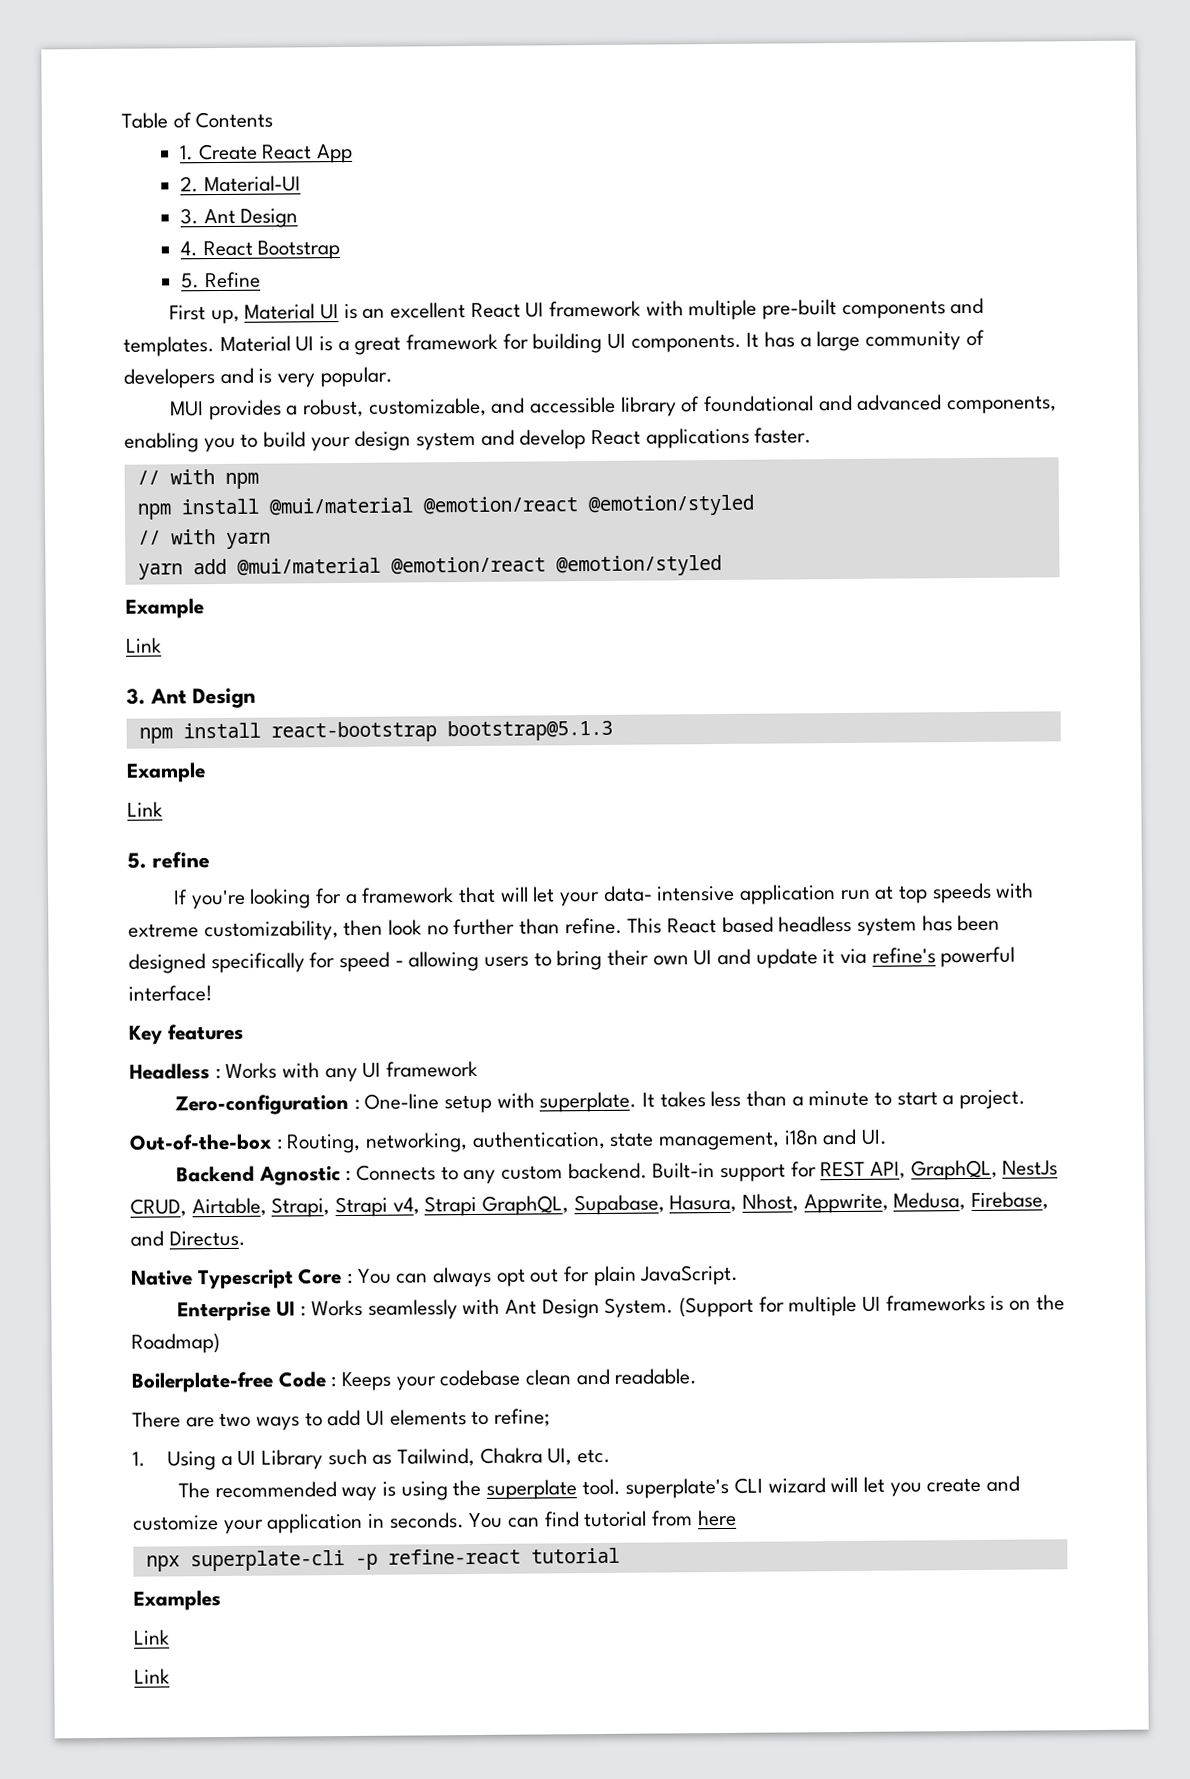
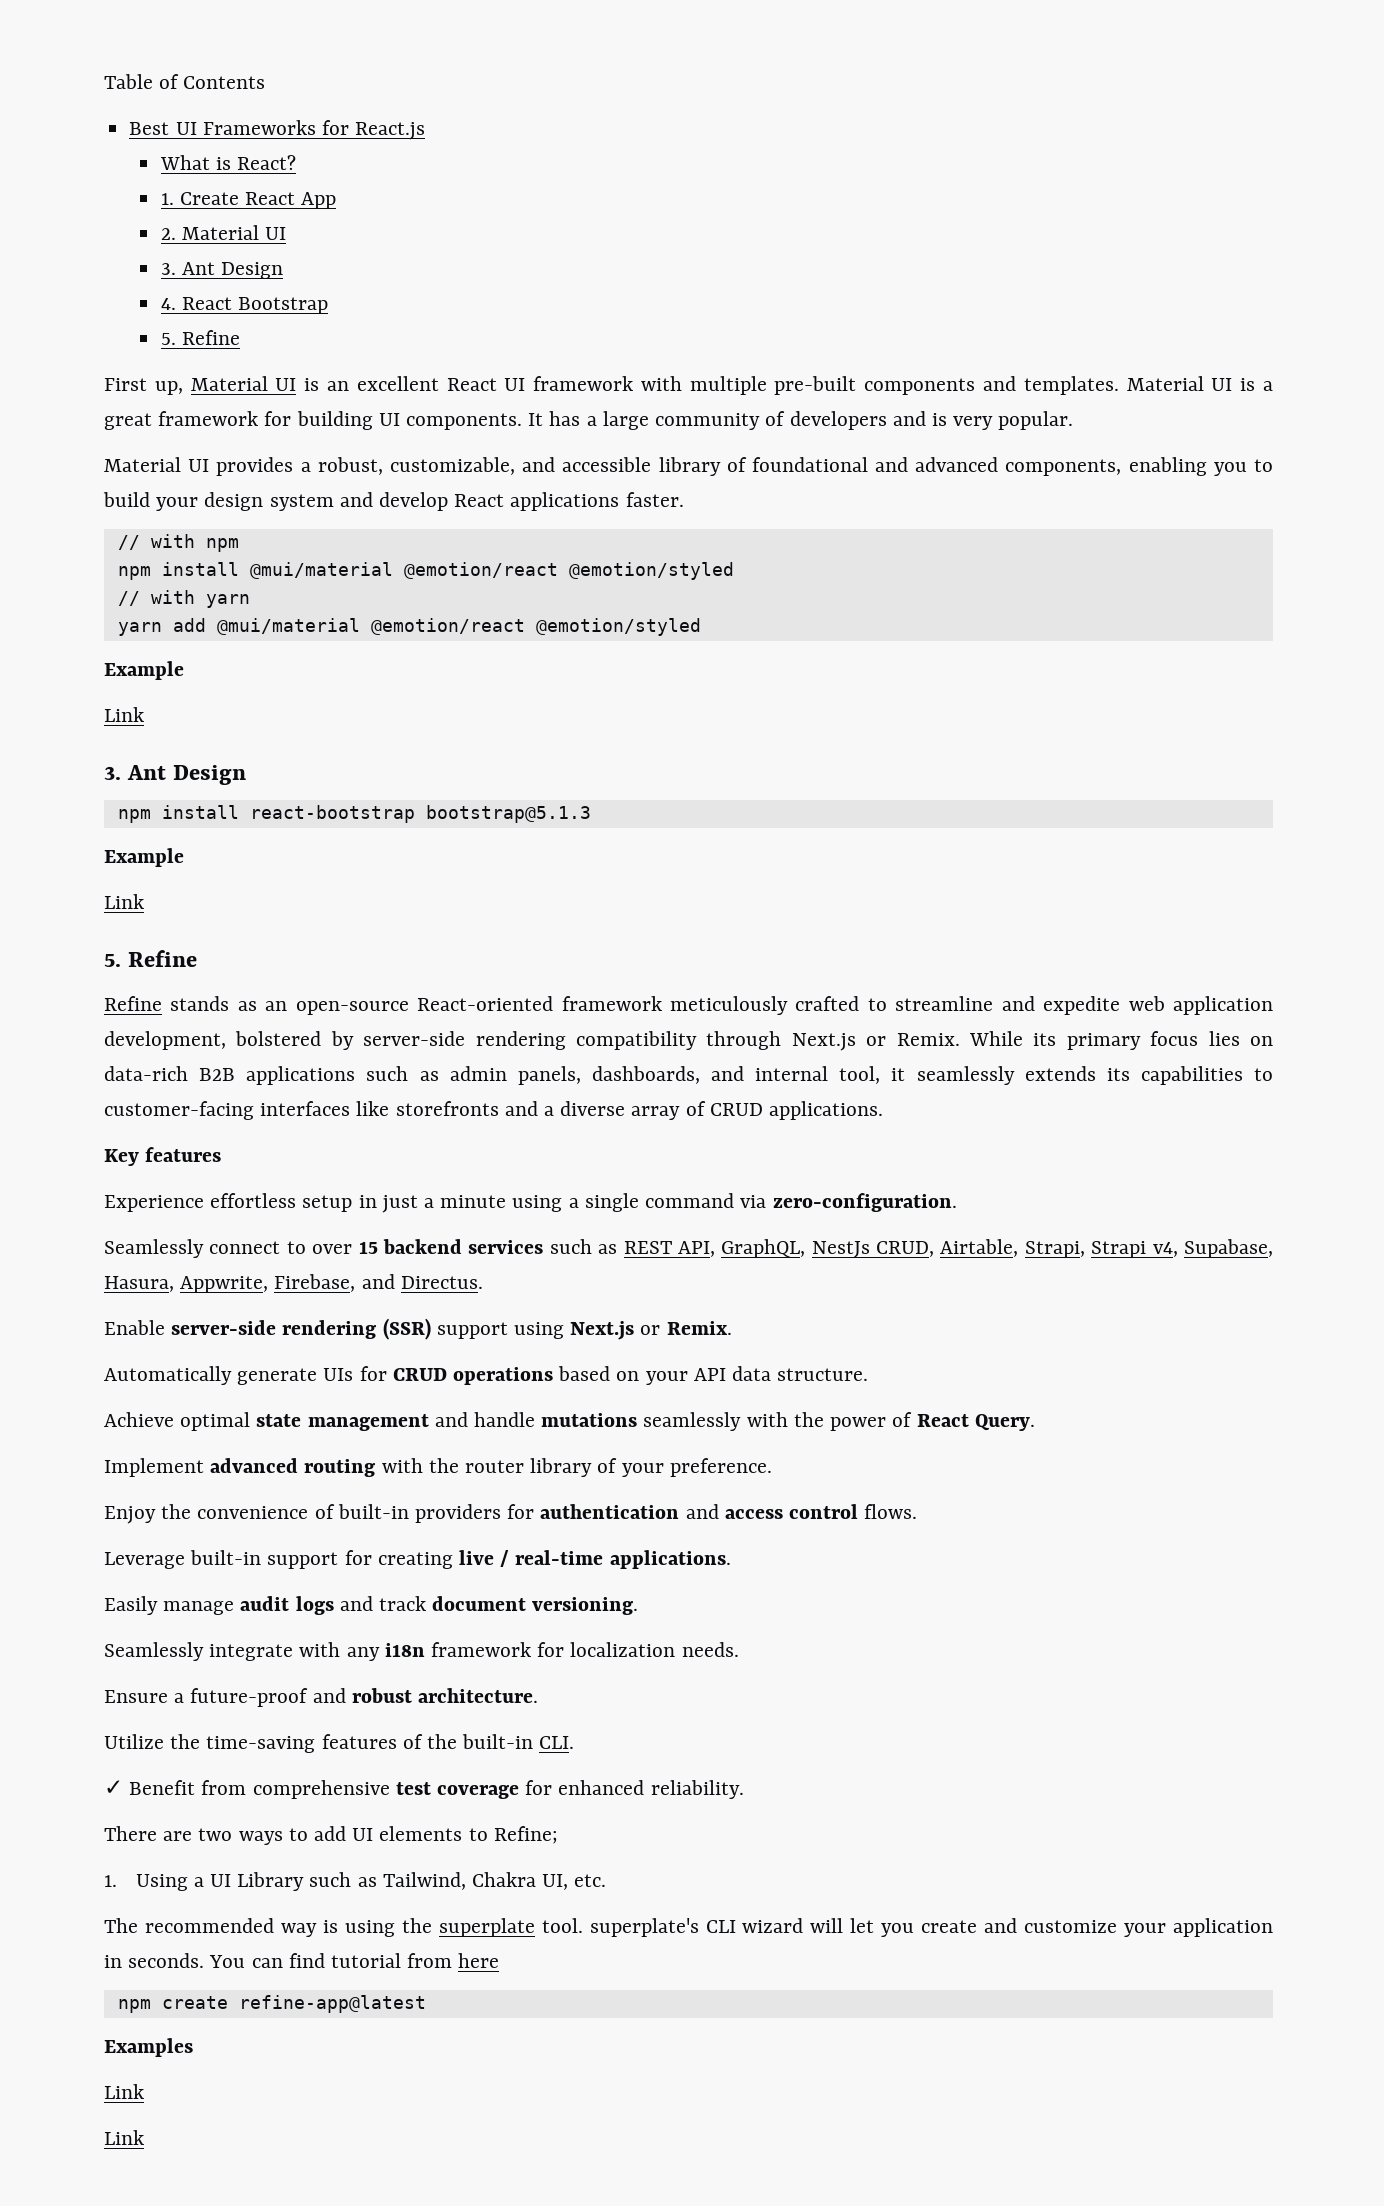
(274, 120) none -> [129,120,426,140] [159,155,297,170] // Best UI Frameworks for React.js // What is React?
[203,175,301,193] Material-UI -> [182,225,287,240] Material UI
[170,401,205,417] MUI -> [104,457,210,472] Material UI
[152,851,210,869] [173,882,1035,910] [128,914,1001,942] [128,946,1016,974] [128,985,213,1002] [129,1023,244,1045] [129,1060,479,1083] [175,1089,1027,1116] [129,1128,889,1154] [176,1161,817,1186] refine // If you're looking for a framework that will let your data- intensive application run at top speeds with extreme customizability, then look no further than refine. This React based headless system has been designed specifically for speed - allowing users to bring their own UI and update it via refine's powerful interface! // Key features // Headless : Works with any UI framework // Zero-configuration : One-line setup with superplate. It takes less than a minute to start a project. // Out-of-the-box : Routing, networking, authentication, state management, i18n and UI. // Backend Agnostic : Connects to any custom backend. Built-in support for -> [128,950,198,967] [104,996,1273,1015] [104,1031,1273,1051] [104,1066,1273,1085] [104,1101,884,1120] [104,1147,222,1166] [104,1193,957,1213] [104,1239,618,1258] Refine // Refine stands as an open-source React-oriented framework meticulously crafted to streamline and expedite web application development, bolstered by server-side rendering compatibility through Next.js or Remix. While its primary focus lies on data-rich B2B applications such as admin panels, dashboards, and internal tool, it seamlessly extends its capabilities to customer-facing interfaces like storefronts and a diverse array of CRUD applications. // Key features // Experience effortless setup in just a minute using a single command via zero-configuration. // Seamlessly connect to over 15 backend services such as
[424,1191,1050,1217] [130,1230,246,1247] [131,1264,740,1290] [177,1294,1065,1322] [131,1333,220,1354] [131,1368,698,1393] Strapi GraphQL, Supabase, Hasura, Nhost, Appwrite, Medusa, Firebase, and Directus. // Native Typescript Core : You can always opt out for plain JavaScript. // Enterprise UI : Works seamlessly with Ant Design System. (Support for multiple UI frameworks is on the Roadmap) // Boilerplate-free Code : Keeps your codebase clean and readable. -> [1184,1239,1274,1258] [104,1274,483,1293] [104,1318,732,1340] [104,1366,869,1385] [104,1412,1035,1431] [104,1458,772,1477] [104,1504,918,1524] [104,1550,731,1569] [104,1596,639,1615] [104,1642,739,1661] [104,1688,539,1707] [104,1734,575,1753] [104,1780,744,1799] Supabase, Hasura, Appwrite, Firebase, and Directus. // Enable server-side rendering (SSR) support using Next.js or Remix. // Automatically generate UIs for CRUD operations based on your API data structure. // Achieve optimal state management and handle mutations seamlessly with the power of React Query. // Implement advanced routing with the router library of your preference. // Enjoy the convenience of built-in providers for authentication and access control flows. // Leverage built-in support for creating live / real-time applications. // Easily manage audit logs and track document versioning. // Seamlessly integrate with any i18n framework for localization needs. // Ensure a future-proof and robust architecture. // Utilize the time-saving features of the built-in CLI. // ✓ Benefit from comprehensive test coverage for enhanced reliability.
[494,1408,552,1427] refine; -> [493,1826,558,1844] Refine;
[145,1547,620,1572] npx superplate-cli -p refine-react tutorial -> [117,1995,426,2013] npm create refine-app@latest

